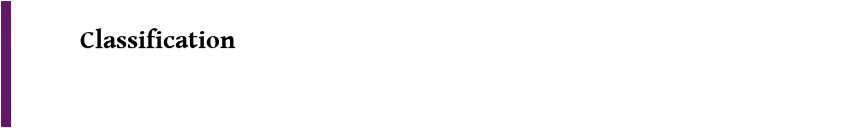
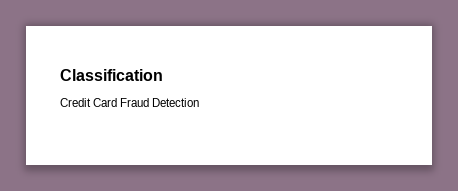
(236, 38) none -> [60,98,200,107] // Credit Card Fraud Detection

